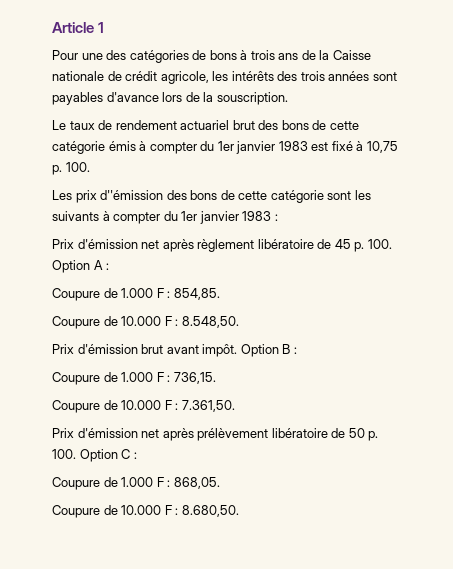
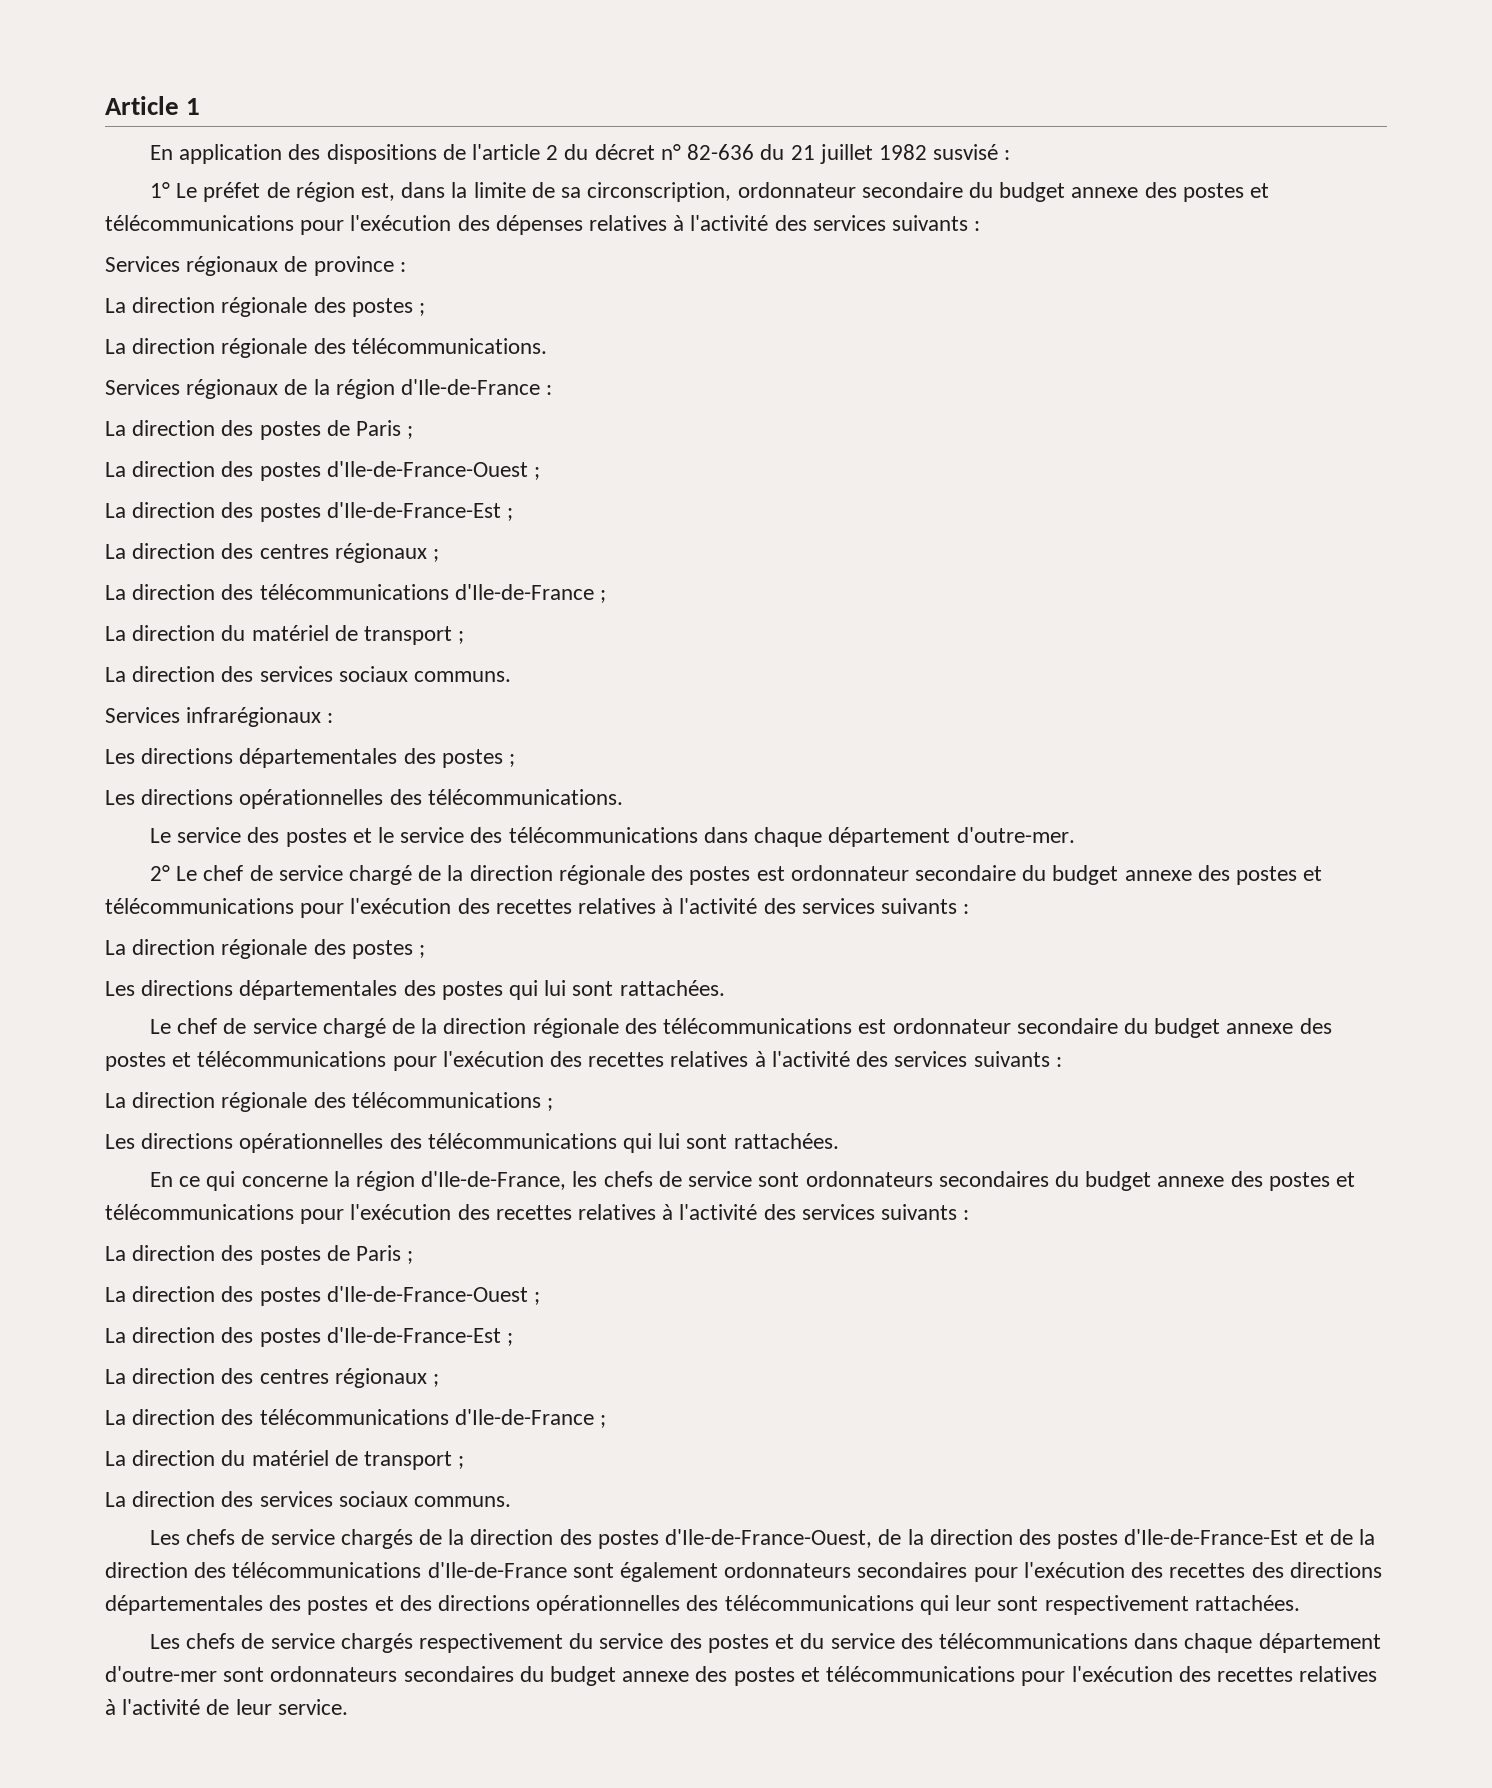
[52,50,371,63] [52,71,397,84] [52,92,288,105] [52,120,359,130] [52,141,398,154] [52,162,90,175] [52,190,371,203] [52,211,278,224] [52,239,392,252] [52,260,110,273] [52,288,220,301] [52,316,239,329] [52,344,297,357] [52,372,216,385] [52,400,235,413] [52,428,379,441] [52,449,137,462] [52,477,220,490] [52,505,239,518] Pour une des catégories de bons à trois ans de la Caisse nationale de crédit agricole, les intérêts des trois années sont payables d'avance lors de la souscription. // Le taux de rendement actuariel brut des bons de cette catégorie émis à compter du 1er janvier 1983 est fixé à 10,75 p. 100. // Les prix d''émission des bons de cette catégorie sont les suivants à compter du 1er janvier 1983 : // Prix d'émission net après règlement libératoire de 45 p. 100. Option A : // Coupure de 1.000 F : 854,85. // Coupure de 10.000 F : 8.548,50. // Prix d'émission brut avant impôt. Option B : // Coupure de 1.000 F : 736,15. // Coupure de 10.000 F : 7.361,50. // Prix d'émission net après prélèvement libératoire de 50 p. 100. Option C : // Coupure de 1.000 F : 868,05. // Coupure de 10.000 F : 8.680,50. -> [149,144,1011,164] [149,182,1269,202] [105,215,981,235] [105,256,406,276] [105,297,426,317] [105,338,547,358] [105,379,553,399] [105,420,414,440] [105,461,541,481] [105,502,514,522] [105,543,440,563] [105,584,607,603] [105,625,465,645] [105,666,512,682] [105,707,334,727] [105,748,516,768] [105,789,623,809] [149,827,1075,847] [149,865,1323,885] [105,898,970,918] [105,939,426,959] [105,980,725,1000] [149,1018,1332,1038] [105,1051,1062,1071] [105,1092,554,1112] [105,1133,839,1153] [149,1171,1355,1191] [105,1204,970,1224] [105,1245,414,1265] [105,1286,541,1306] [105,1327,514,1347] [105,1368,440,1388] [105,1409,607,1428] [105,1450,465,1470] [105,1491,512,1507] [149,1529,1375,1549] [105,1562,1382,1582] [105,1595,1300,1615] [149,1633,1381,1653] [105,1666,1378,1686] [105,1699,348,1715] En application des dispositions de l'article 2 du décret n° 82-636 du 21 juillet 1982 susvisé : // 1° Le préfet de région est, dans la limite de sa circonscription, ordonnateur secondaire du budget annexe des postes et télécommunications pour l'exécution des dépenses relatives à l'activité des services suivants : // Services régionaux de province : // La direction régionale des postes ; // La direction régionale des télécommunications. // Services régionaux de la région d'Ile-de-France : // La direction des postes de Paris ; // La direction des postes d'Ile-de-France-Ouest ; // La direction des postes d'Ile-de-France-Est ; // La direction des centres régionaux ; // La direction des télécommunications d'Ile-de-France ; // La direction du matériel de transport ; // La direction des services sociaux communs. // Services infrarégionaux : // Les directions départementales des postes ; // Les directions opérationnelles des télécommunications. // Le service des postes et le service des télécommunications dans chaque département d'outre-mer. // 2° Le chef de service chargé de la direction régionale des postes est ordonnateur secondaire du budget annexe des postes et télécommunications pour l'exécution des recettes relatives à l'activité des services suivants : // La direction régionale des postes ; // Les directions départementales des postes qui lui sont rattachées. // Le chef de service chargé de la direction régionale des télécommunications est ordonnateur secondaire du budget annexe des postes et télécommunications pour l'exécution des recettes relatives à l'activité des services suivants : // La direction régionale des télécommunications ; // Les directions opérationnelles des télécommunications qui lui sont rattachées. // En ce qui concerne la région d'Ile-de-France, les chefs de service sont ordonnateurs secondaires du budget annexe des postes et télécommunications pour l'exécution des recettes relatives à l'activité des services suivants : // La direction des postes de Paris ; // La direction des postes d'Ile-de-France-Ouest ; // La direction des postes d'Ile-de-France-Est ; // La direction des centres régionaux ; // La direction des télécommunications d'Ile-de-France ; // La direction du matériel de transport ; // La direction des services sociaux communs. // Les chefs de service chargés de la direction des postes d'Ile-de-France-Ouest, de la direction des postes d'Ile-de-France-Est et de la direction des télécommunications d'Ile-de-France sont également ordonnateurs secondaires pour l'exécution des recettes des directions départementales des postes et des directions opérationnelles des télécommunications qui leur sont respectivement rattachées. // Les chefs de service chargés respectivement du service des postes et du service des télécommunications dans chaque département d'outre-mer sont ordonnateurs secondaires du budget annexe des postes et télécommunications pour l'exécution des recettes relatives à l'activité de leur service.

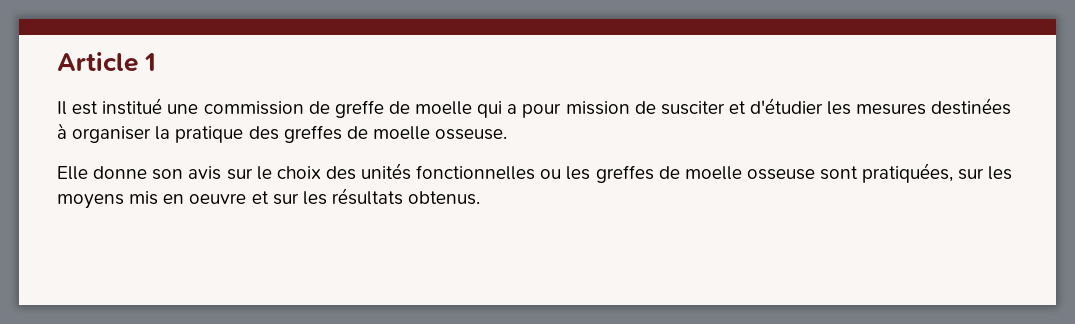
[149,144,1011,164] [149,182,1269,202] [105,215,981,235] [105,256,406,276] [105,297,426,317] [105,338,547,358] [105,379,553,399] [105,420,414,440] [105,461,541,481] [105,502,514,522] [105,543,440,563] [105,584,607,603] [105,625,465,645] [105,666,512,682] [105,707,334,727] [105,748,516,768] [105,789,623,809] [149,827,1075,847] [149,865,1323,885] [105,898,970,918] [105,939,426,959] [105,980,725,1000] [149,1018,1332,1038] [105,1051,1062,1071] [105,1092,554,1112] [105,1133,839,1153] [149,1171,1355,1191] [105,1204,970,1224] [105,1245,414,1265] [105,1286,541,1306] [105,1327,514,1347] [105,1368,440,1388] [105,1409,607,1428] [105,1450,465,1470] [105,1491,512,1507] [149,1529,1375,1549] [105,1562,1382,1582] [105,1595,1300,1615] [149,1633,1381,1653] [105,1666,1378,1686] [105,1699,348,1715] En application des dispositions de l'article 2 du décret n° 82-636 du 21 juillet 1982 susvisé : // 1° Le préfet de région est, dans la limite de sa circonscription, ordonnateur secondaire du budget annexe des postes et télécommunications pour l'exécution des dépenses relatives à l'activité des services suivants : // Services régionaux de province : // La direction régionale des postes ; // La direction régionale des télécommunications. // Services régionaux de la région d'Ile-de-France : // La direction des postes de Paris ; // La direction des postes d'Ile-de-France-Ouest ; // La direction des postes d'Ile-de-France-Est ; // La direction des centres régionaux ; // La direction des télécommunications d'Ile-de-France ; // La direction du matériel de transport ; // La direction des services sociaux communs. // Services infrarégionaux : // Les directions départementales des postes ; // Les directions opérationnelles des télécommunications. // Le service des postes et le service des télécommunications dans chaque département d'outre-mer. // 2° Le chef de service chargé de la direction régionale des postes est ordonnateur secondaire du budget annexe des postes et télécommunications pour l'exécution des recettes relatives à l'activité des services suivants : // La direction régionale des postes ; // Les directions départementales des postes qui lui sont rattachées. // Le chef de service chargé de la direction régionale des télécommunications est ordonnateur secondaire du budget annexe des postes et télécommunications pour l'exécution des recettes relatives à l'activité des services suivants : // La direction régionale des télécommunications ; // Les directions opérationnelles des télécommunications qui lui sont rattachées. // En ce qui concerne la région d'Ile-de-France, les chefs de service sont ordonnateurs secondaires du budget annexe des postes et télécommunications pour l'exécution des recettes relatives à l'activité des services suivants : // La direction des postes de Paris ; // La direction des postes d'Ile-de-France-Ouest ; // La direction des postes d'Ile-de-France-Est ; // La direction des centres régionaux ; // La direction des télécommunications d'Ile-de-France ; // La direction du matériel de transport ; // La direction des services sociaux communs. // Les chefs de service chargés de la direction des postes d'Ile-de-France-Ouest, de la direction des postes d'Ile-de-France-Est et de la direction des télécommunications d'Ile-de-France sont également ordonnateurs secondaires pour l'exécution des recettes des directions départementales des postes et des directions opérationnelles des télécommunications qui leur sont respectivement rattachées. // Les chefs de service chargés respectivement du service des postes et du service des télécommunications dans chaque département d'outre-mer sont ordonnateurs secondaires du budget annexe des postes et télécommunications pour l'exécution des recettes relatives à l'activité de leur service. -> [57,98,1012,118] [57,123,508,143] [57,163,1013,183] [57,188,481,209] Il est institué une commission de greffe de moelle qui a pour mission de susciter et d'étudier les mesures destinées à organiser la pratique des greffes de moelle osseuse. // Elle donne son avis sur le choix des unités fonctionnelles ou les greffes de moelle osseuse sont pratiquées, sur les moyens mis en oeuvre et sur les résultats obtenus.

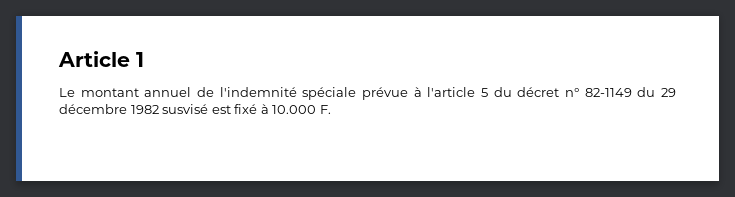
[57,98,1012,118] [57,123,508,143] [57,163,1013,183] [57,188,481,209] Il est institué une commission de greffe de moelle qui a pour mission de susciter et d'étudier les mesures destinées à organiser la pratique des greffes de moelle osseuse. // Elle donne son avis sur le choix des unités fonctionnelles ou les greffes de moelle osseuse sont pratiquées, sur les moyens mis en oeuvre et sur les résultats obtenus. -> [59,87,676,100] [59,104,331,114] Le montant annuel de l'indemnité spéciale prévue à l'article 5 du décret n° 82-1149 du 29 décembre 1982 susvisé est fixé à 10.000 F.

